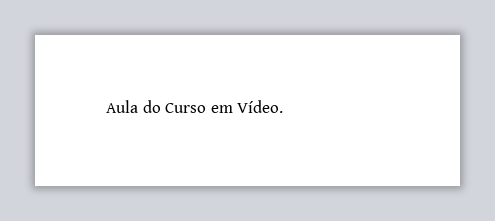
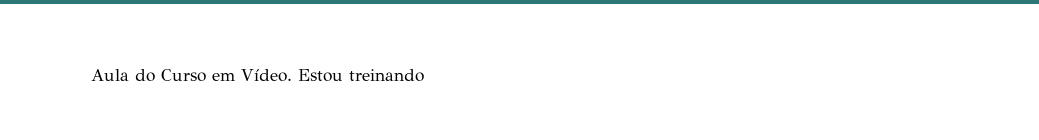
(284, 106) none -> [297,69,424,82] Estou treinando

